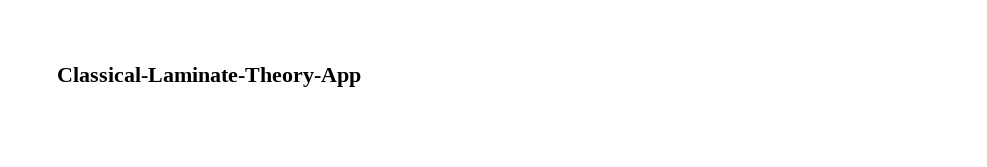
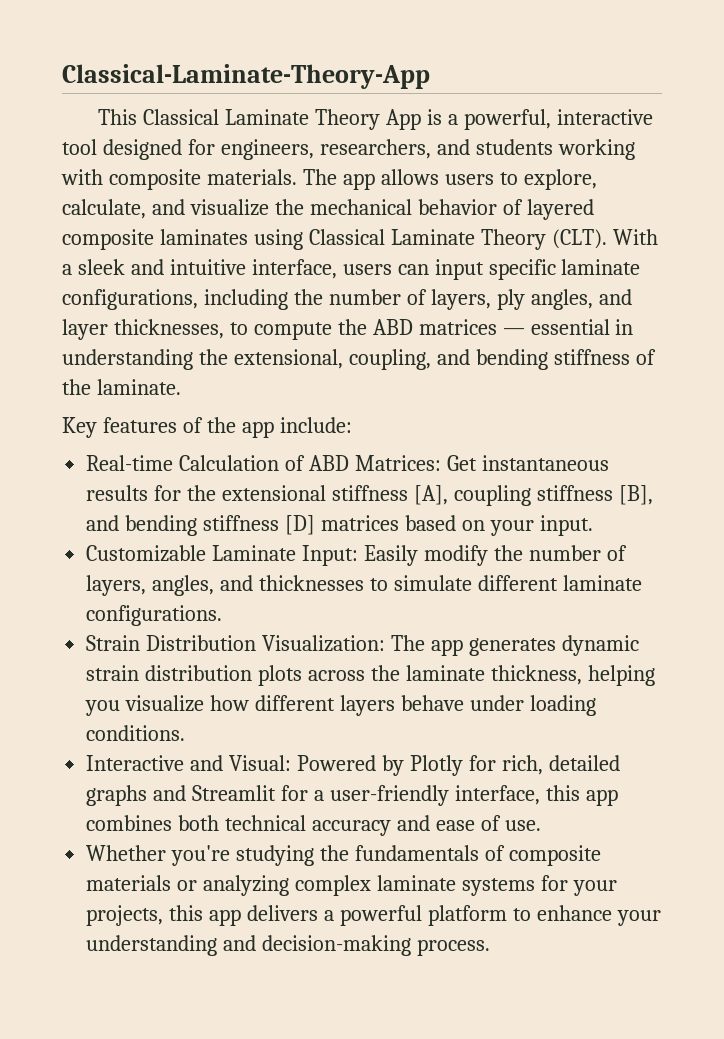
(361, 77) none -> [98,109,653,130] [62,139,635,160] [61,169,597,190] [62,199,594,220] [62,229,658,250] [62,259,641,280] [62,289,632,310] [62,319,634,340] [62,349,656,370] [62,379,181,395] [62,417,352,438] [86,455,609,471] [86,485,653,506] [86,515,593,536] [86,545,627,566] [86,575,642,596] [86,605,223,626] [86,635,639,656] [86,665,655,686] [85,695,596,716] [86,725,186,741] [86,755,620,776] [86,785,618,806] [86,815,541,836] [86,845,601,866] [86,875,617,896] [86,905,661,926] [86,935,491,956] // This Classical Laminate Theory App is a powerful, interactive tool designed for engineers, researchers, and students working with composite materials. The app allows users to explore, calculate, and visualize the mechanical behavior of layered composite laminates using Classical Laminate Theory (CLT). With a sleek and intuitive interface, users can input specific laminate configurations, including the number of layers, ply angles, and layer thicknesses, to compute the ABD matrices — essential in understanding the extensional, coupling, and bending stiffness of the laminate. // Key features of the app include: // Real-time Calculation of ABD Matrices: Get instantaneous results for the extensional stiffness [A], coupling stiffness [B], and bending stiffness [D] matrices based on your input. // Customizable Laminate Input: Easily modify the number of layers, angles, and thicknesses to simulate different laminate configurations. // Strain Distribution Visualization: The app generates dynamic strain distribution plots across the laminate thickness, helping you visualize how different layers behave under loading conditions. // Interactive and Visual: Powered by Plotly for rich, detailed graphs and Streamlit for a user-friendly interface, this app combines both technical accuracy and ease of use. // Whether you're studying the fundamentals of composite materials or analyzing complex laminate systems for your projects, this app delivers a powerful platform to enhance your understanding and decision-making process.

